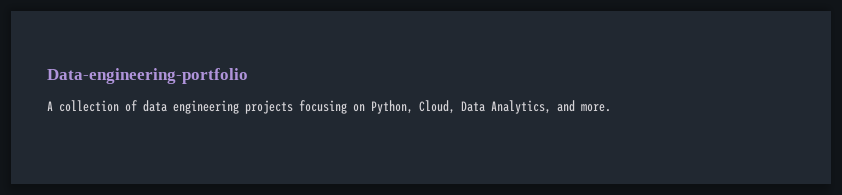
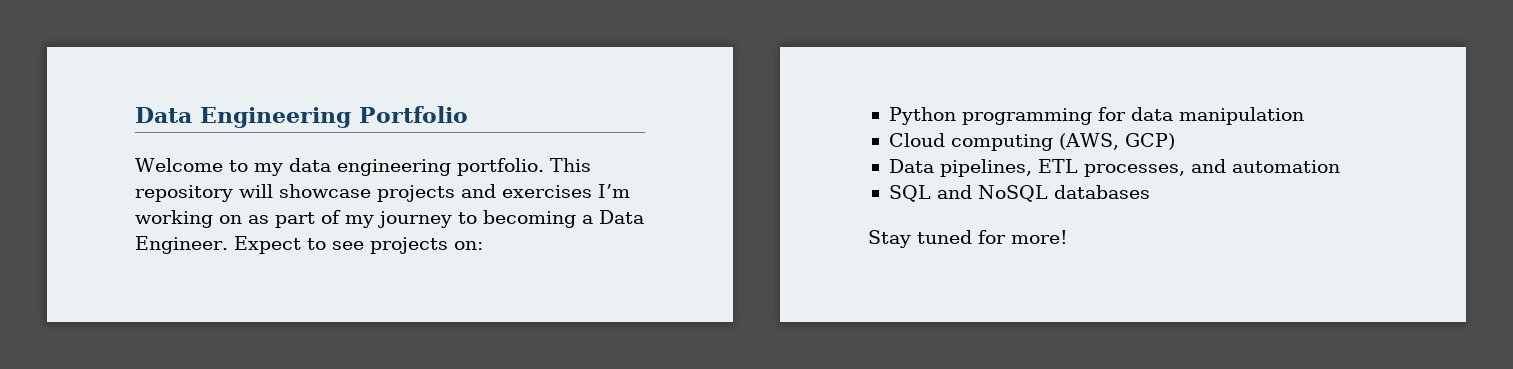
[47,68,248,84] [47,100,611,114] Data-engineering-portfolio // A collection of data engineering projects focusing on Python, Cloud, Data Analytics, and more. -> [135,106,468,128] [135,158,591,176] [135,184,630,202] [135,210,644,228] [135,236,483,254] [888,107,1304,125] [888,133,1175,151] [888,159,1340,177] [888,185,1150,202] [868,230,1068,248] Data Engineering Portfolio // Welcome to my data engineering portfolio. This repository will showcase projects and exercises I’m working on as part of my journey to becoming a Data Engineer. Expect to see projects on: // Python programming for data manipulation // Cloud computing (AWS, GCP) // Data pipelines, ETL processes, and automation // SQL and NoSQL databases // Stay tuned for more!

